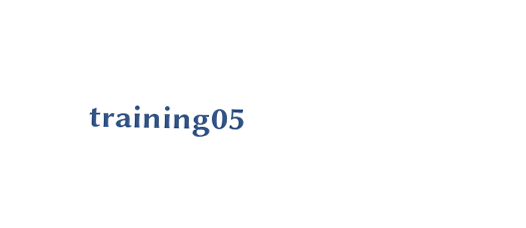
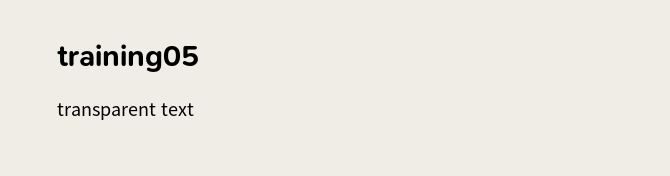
(246, 121) none -> [57,103,194,120] // transparent text

